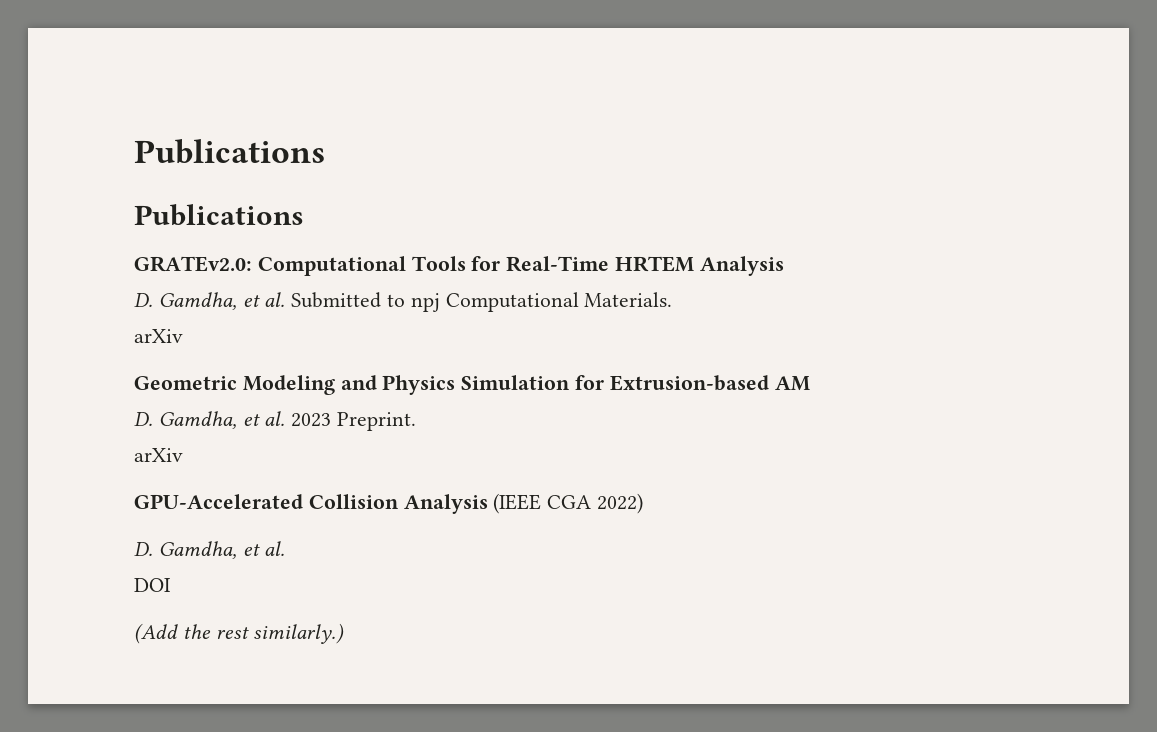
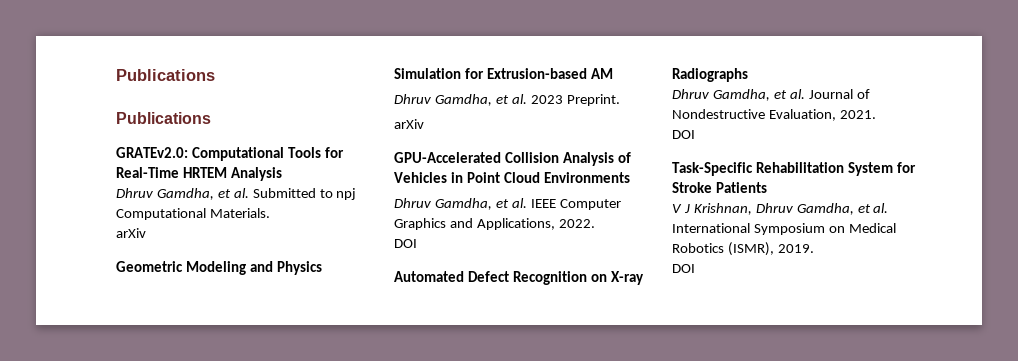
[134,293,153,307] D. -> [116,188,153,198] Dhruv
[134,412,153,426] D. -> [394,94,431,104] Dhruv
[493,493,644,514] [134,541,286,559] [134,578,171,592] [134,623,345,644] (IEEE CGA 2022) // D. Gamdha, et al. // DOI // (Add the rest similarly.) -> [617,152,631,163] [394,172,630,183] [394,198,621,210] [394,218,595,230] [394,239,417,248] [394,271,644,285] [672,68,748,82] [672,89,870,101] [672,109,876,121] [672,130,695,139] [672,162,916,176] [672,182,767,193] [672,203,889,215] [672,223,896,235] [672,242,814,256] [672,264,695,273] of Vehicles in Point Cloud Environments // Dhruv Gamdha, et al. IEEE Computer Graphics and Applications, 2022. // DOI // Automated Defect Recognition on X-ray Radiographs // Dhruv Gamdha, et al. Journal of Nondestructive Evaluation, 2021. // DOI // Task-Specific Rehabilitation System for Stroke Patients // V J Krishnan, Dhruv Gamdha, et al. International Symposium on Medical Robotics (ISMR), 2019. // DOI

